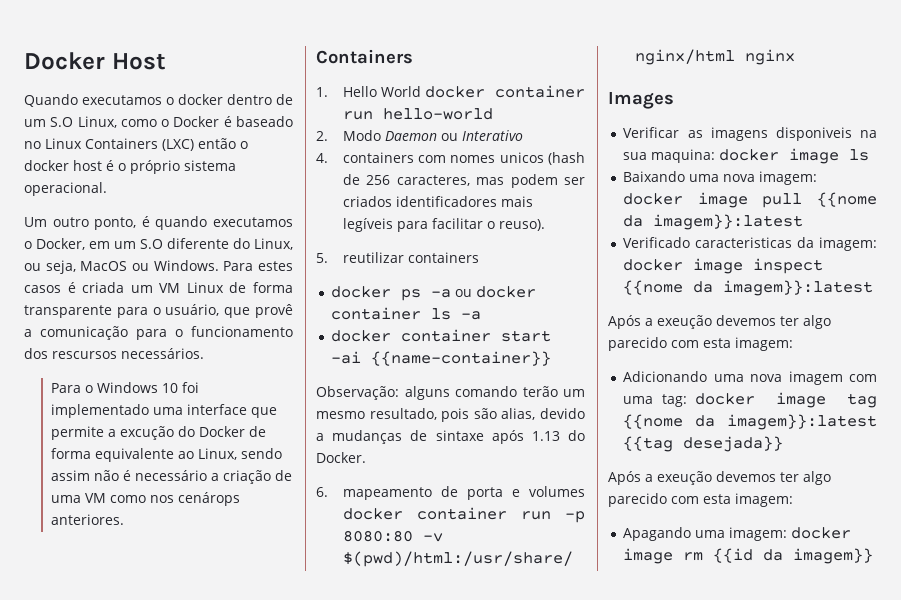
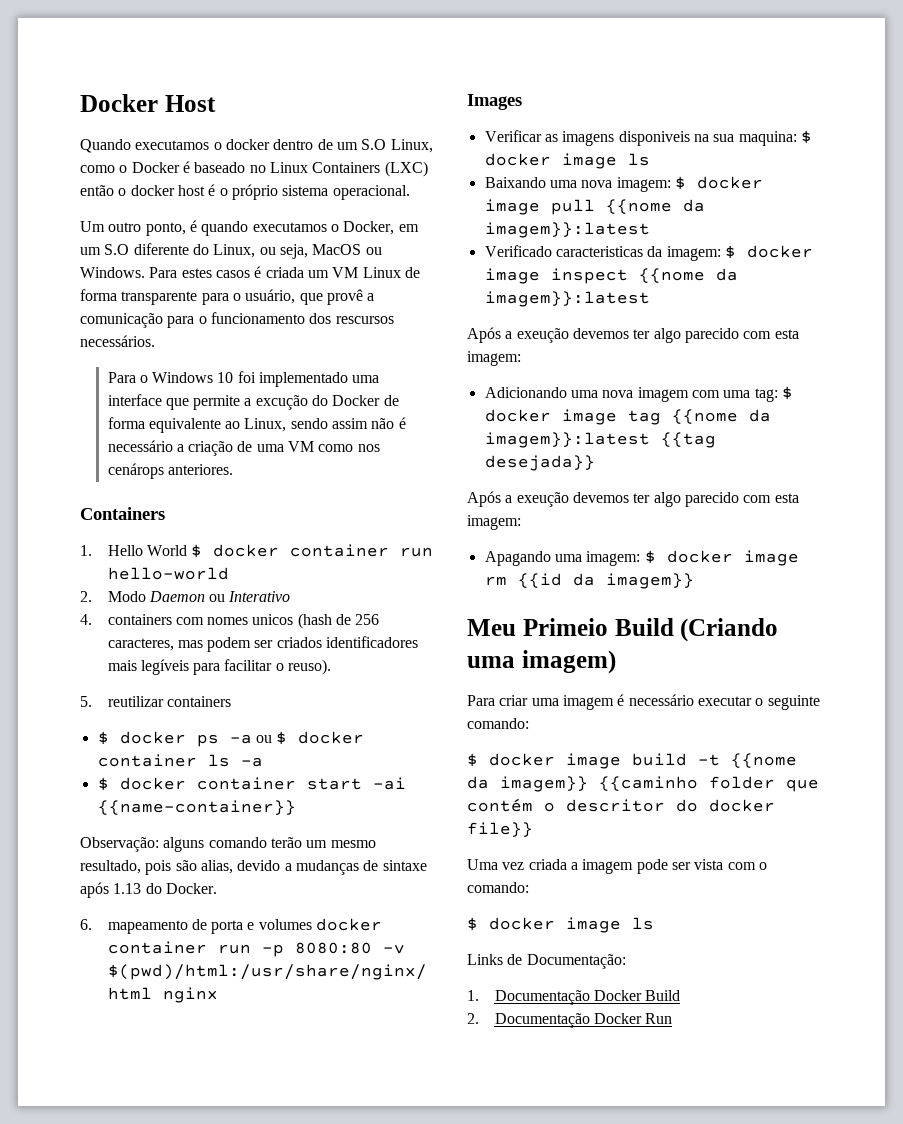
(421, 91) none -> [191,544,203,558] $
(479, 257) none -> [97,731,109,745] $
(473, 293) none -> [276,731,288,745] $
(482, 315) none -> [97,777,109,791] $
(716, 156) none -> [800,130,812,144] $
(818, 178) none -> [674,176,686,190] $
(877, 244) none -> [724,245,736,259] $
(687, 400) none -> [781,386,793,400] $
(788, 534) none -> [644,550,656,564] $
(874, 556) none -> [467,618,779,642] [467,650,616,674] [467,694,820,710] [467,718,529,729] [467,753,797,769] [467,776,819,792] [467,798,775,812] [467,822,533,837] [467,859,767,874] [467,882,529,893] [467,917,654,933] [467,954,626,969] [467,990,681,1005] [467,1013,673,1028] // Meu Primeio Build (Criando uma imagem) // Para criar uma imagem é necessário executar o seguinte comando: // $ docker image build -t {{nome da imagem}} {{caminho folder que contém o descritor do docker file}} // Uma vez criada a imagem pode ser vista com o comando: // $ docker image ls // Links de Documentação: // 1. Documentação Docker Build // 2. Documentação Docker Run

